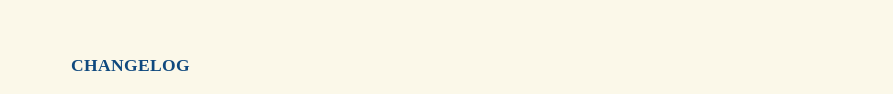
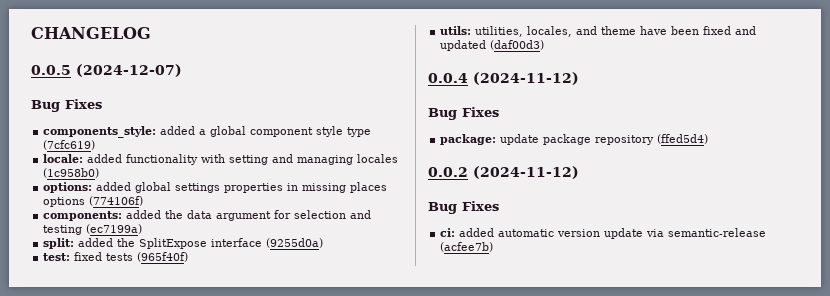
(190, 65) none -> [31,64,182,77] [31,99,102,112] [43,126,372,138] [43,140,96,150] [43,154,399,165] [43,168,100,178] [43,182,388,193] [43,196,144,207] [43,210,372,221] [43,224,143,235] [43,238,324,249] [43,252,189,262] [440,26,757,37] [440,40,545,51] [428,72,579,85] [428,107,499,120] [440,134,709,145] [428,166,579,179] [428,201,499,214] [440,228,767,239] [440,242,494,252] // 0.0.5 (2024-12-07) // Bug Fixes // components_style: added a global component style type (7cfc619) // locale: added functionality with setting and managing locales (1c958b0) // options: added global settings properties in missing places options (774106f) // components: added the data argument for selection and testing (ec7199a) // split: added the SplitExpose interface (9255d0a) // test: fixed tests (965f40f) // utils: utilities, locales, and theme have been fixed and updated (daf00d3) // 0.0.4 (2024-11-12) // Bug Fixes // package: update package repository (ffed5d4) // 0.0.2 (2024-11-12) // Bug Fixes // ci: added automatic version update via semantic-release (acfee7b)

